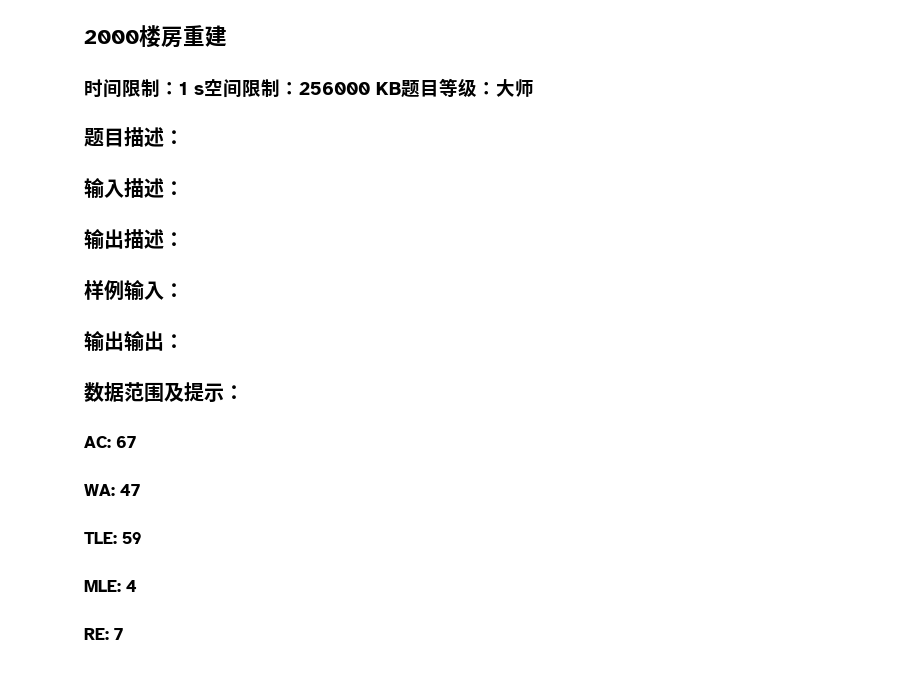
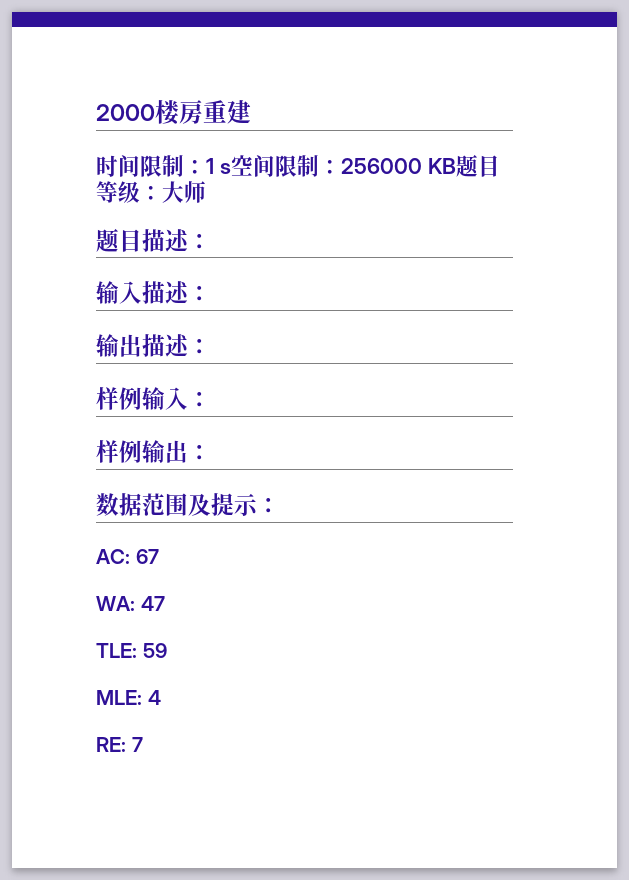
[84,331,124,351] 输出 -> [96,440,142,463] 样例

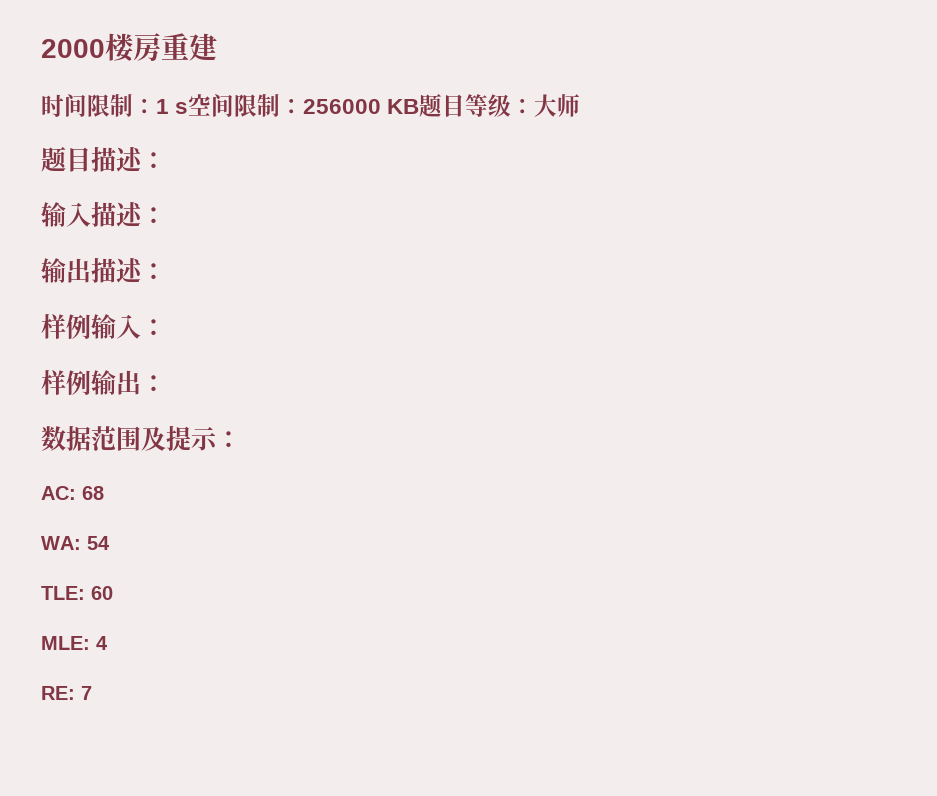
[135,549,159,564] 67 -> [82,486,104,500] 68
[140,596,165,611] 47 -> [87,536,110,550] 54
[142,643,167,658] 59 -> [91,586,113,600] 60

